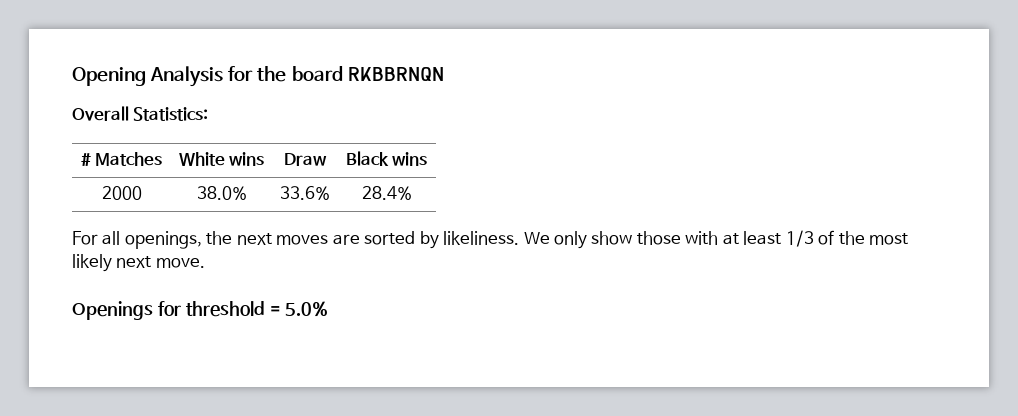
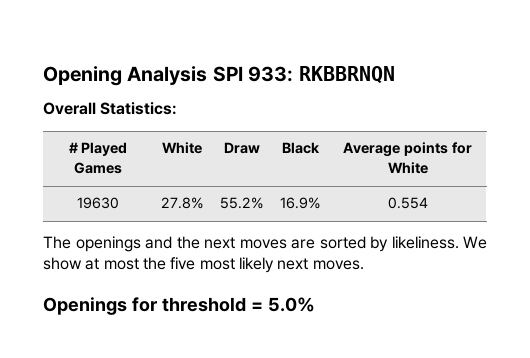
[228,66,343,82] for the board -> [212,66,294,82] SPI 933:
[95,152,163,166] [178,152,265,166] Matches | White wins -> [81,142,128,156] [74,162,122,174] [162,142,202,154] Played Games | White
[392,152,428,166] [101,186,142,200] [196,186,247,200] [280,186,330,200] [361,186,412,200] [72,231,202,249] wins // 2000 | 38.0% | 33.6% | 28.4% // For all openings, -> [343,142,472,157] [387,162,428,174] [77,197,119,209] [160,197,204,209] [219,197,264,209] [279,197,321,209] [387,197,428,209] [43,236,172,252] | Average points for White // 19630 | 27.8% | 55.2% | 16.9% | 0.554 // The openings and
[554,230,865,249] only show those with at least 1/3 of the -> [43,257,196,270] show at most the five
[155,258,205,268] move. -> [312,260,364,270] moves.

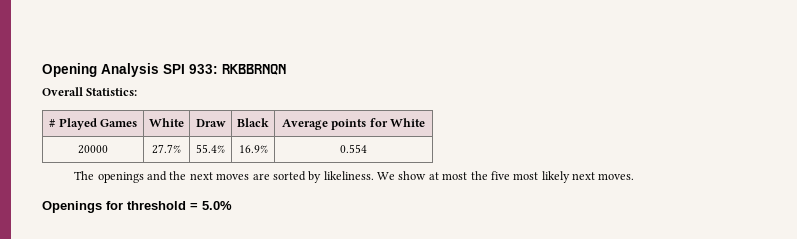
[77,197,119,209] [160,197,204,209] [219,197,264,209] 19630 | 27.8% | 55.2% -> [78,145,108,154] [152,144,181,154] [196,144,225,153] 20000 | 27.7% | 55.4%

